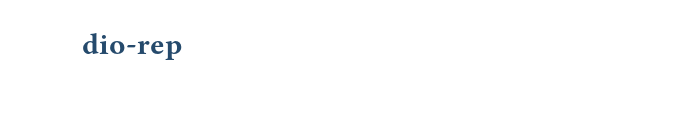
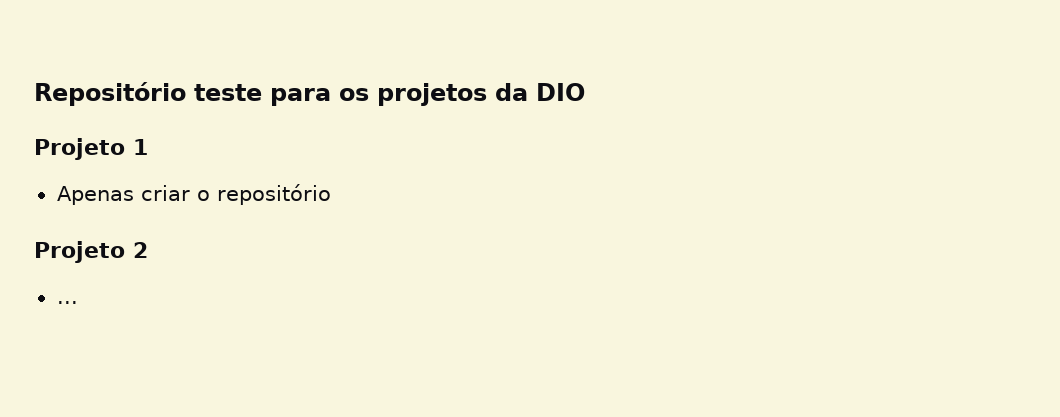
[82,33,182,60] dio-rep -> [34,82,585,106] [34,138,148,160] [56,184,331,205] [34,241,148,263] [56,301,78,304] Repositório teste para os projetos da DIO // Projeto 1 // Apenas criar o repositório // Projeto 2 // ...

